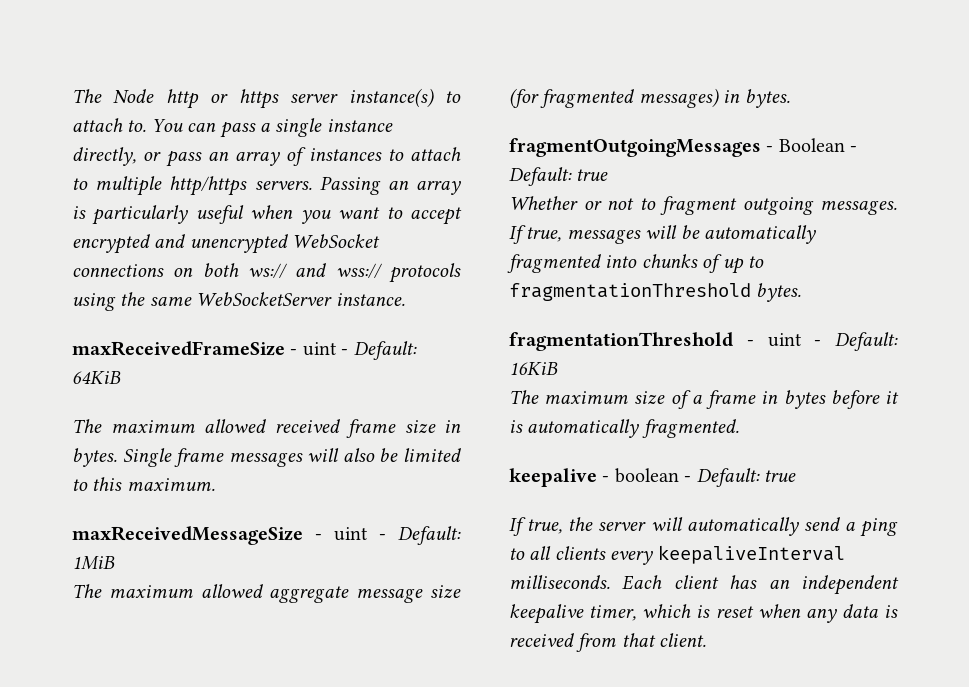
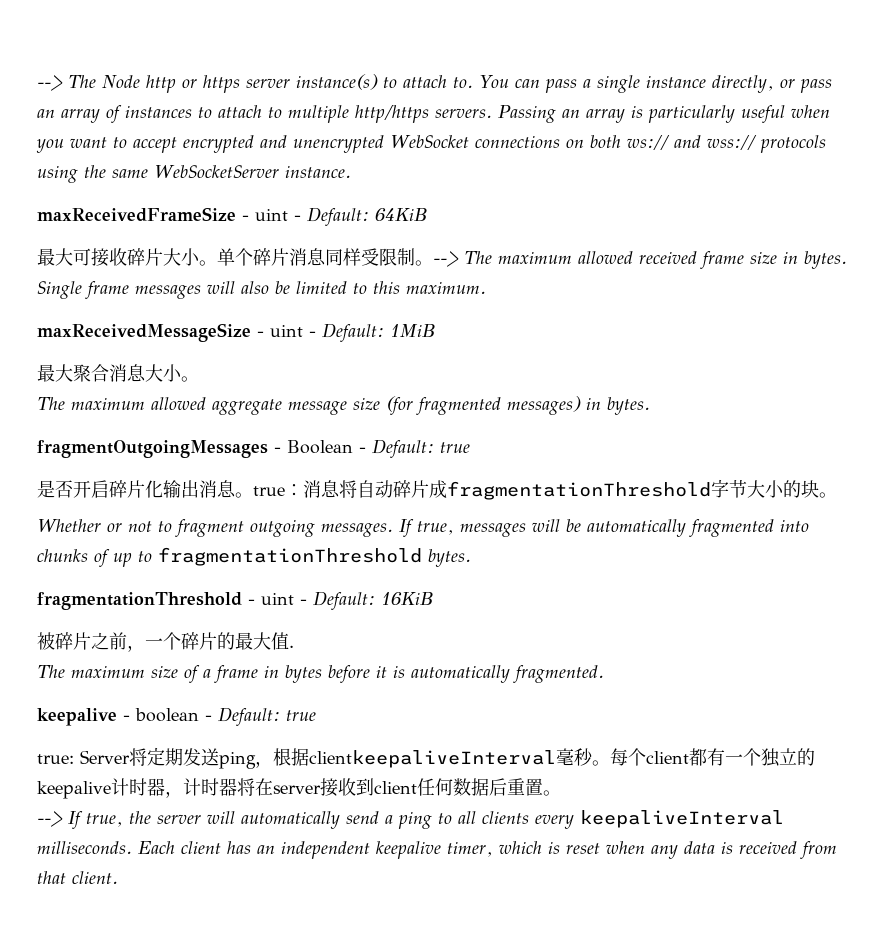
(72, 96) none -> [37,75,63,91] -->
(121, 377) none -> [37,248,459,267] 最大可接收碎片大小。单个碎片消息同样受限制。-->
(115, 563) none -> [37,364,199,382] // 最大聚合消息大小。
(609, 175) none -> [37,479,837,500] // 是否开启碎片化输出消息。true：消息将自动碎片成fragmentationThreshold字节大小的块。
(558, 368) none -> [37,632,294,652] // 被碎片之前，一个碎片的最大值.
(796, 476) none -> [37,747,815,769] [37,778,561,799] [37,811,63,827] true: Server将定期发送ping，根据clientkeepaliveInterval毫秒。每个client都有一个独立的keepalive计时器，计时器将在server接收到client任何数据后重置。 // -->

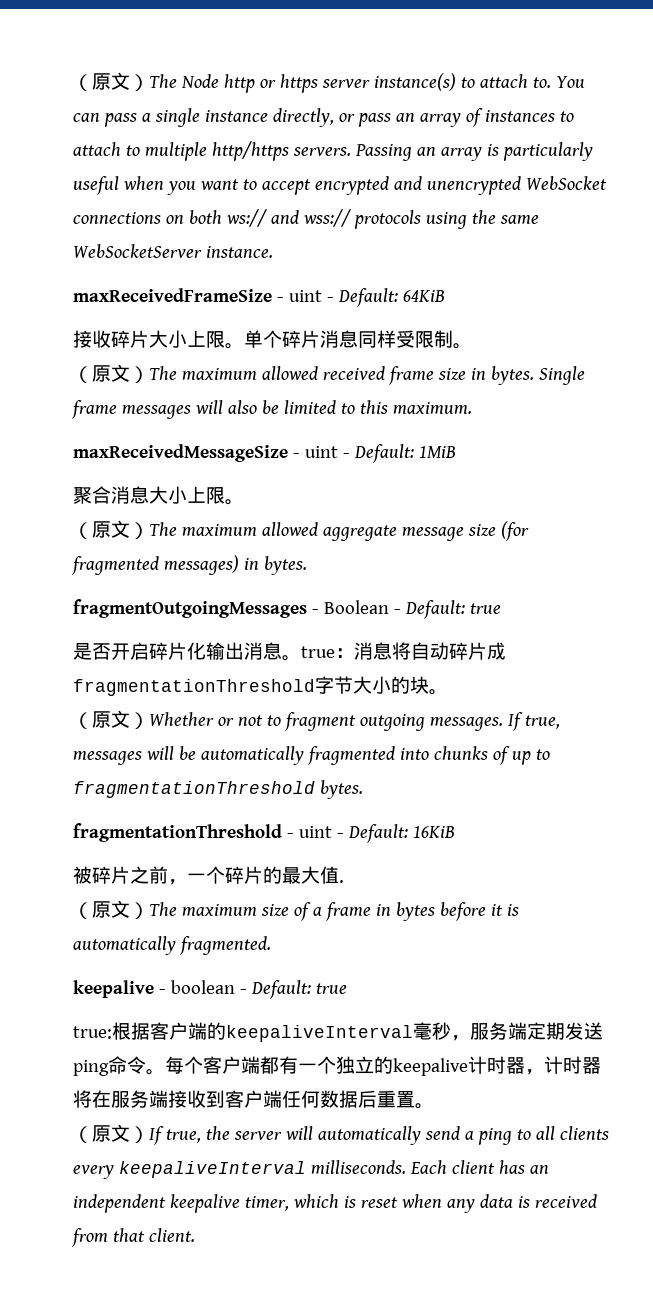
[37,75,63,91] --> -> [73,72,149,91] （原文）
[37,248,91,266] 最大可 -> (445, 296) none
(200, 257) none -> [187,330,225,348] 上限
[433,251,459,267] --> -> [73,364,149,383] // （原文）
[37,364,73,382] 最大 -> (456, 452) none
[181,376,199,382] 。 // -> [187,486,244,505] [73,520,149,539] 上限。 // （原文）
(837, 495) none -> [73,710,149,729] （原文）
(294, 646) none -> [73,900,149,919] （原文）
[80,747,689,769] Server将定期发送ping，根据clientkeepaliveInterval毫秒。每个client -> [112,1022,603,1042] [73,1056,260,1076] 根据客户端的keepaliveInterval毫秒，服务端定期发送ping命令。每个客户端
[273,778,417,797] server接收到client -> [111,1090,282,1108] 服务端接收到客户端
[37,811,63,827] --> -> [73,1124,149,1143] （原文）

